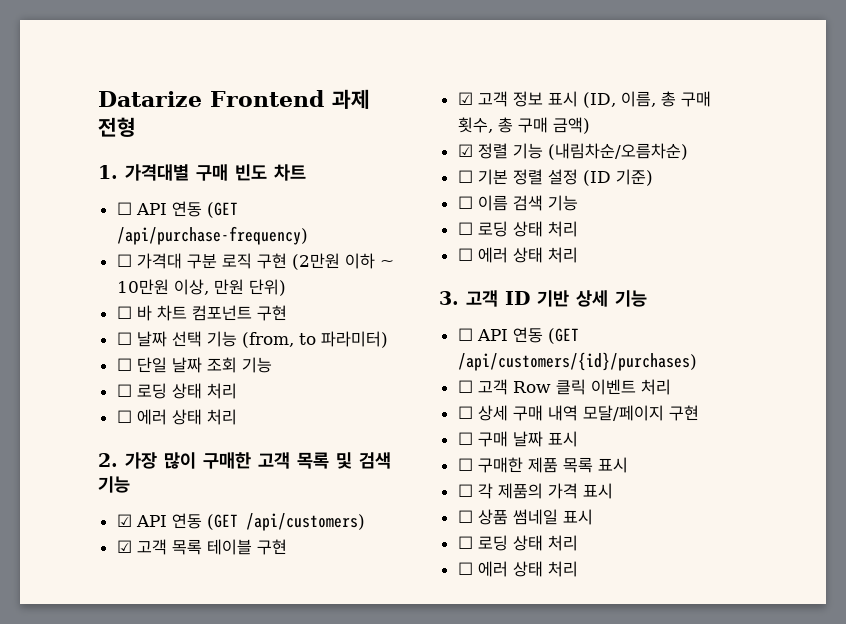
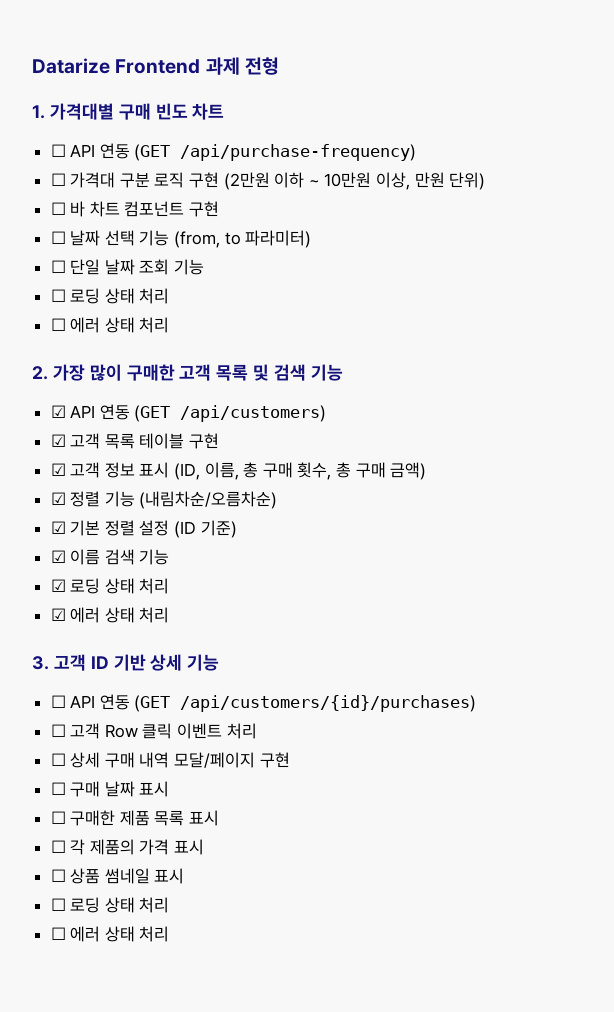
[457,170,473,183] ☐ -> [50,521,66,534] ☑
[457,196,473,209] ☐ -> [50,550,66,563] ☑
[457,221,578,237] [457,248,473,261] ☐ 로딩 상태 처리 // ☐ -> [50,578,170,594] [50,608,66,621] ☑ 로딩 상태 처리 // ☑

